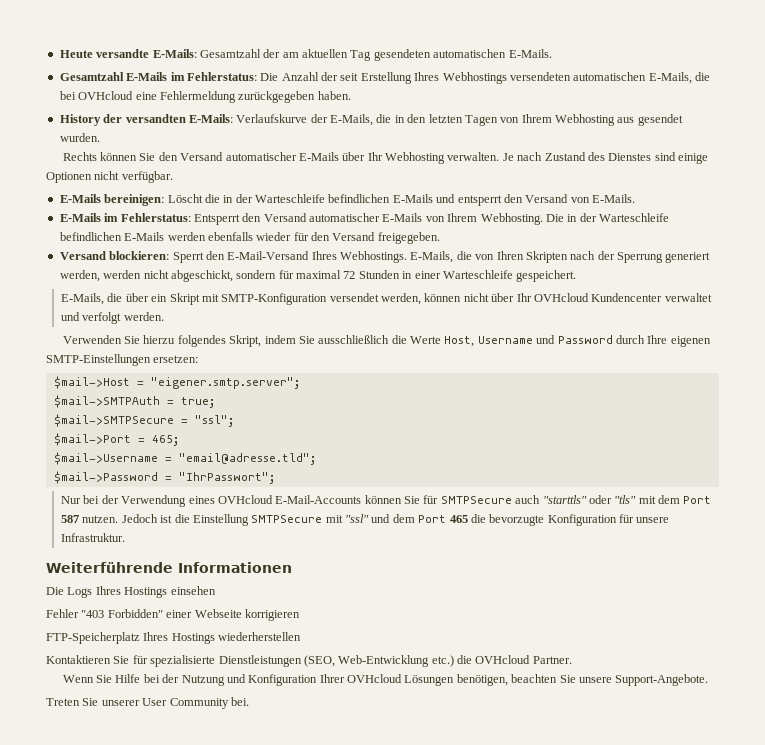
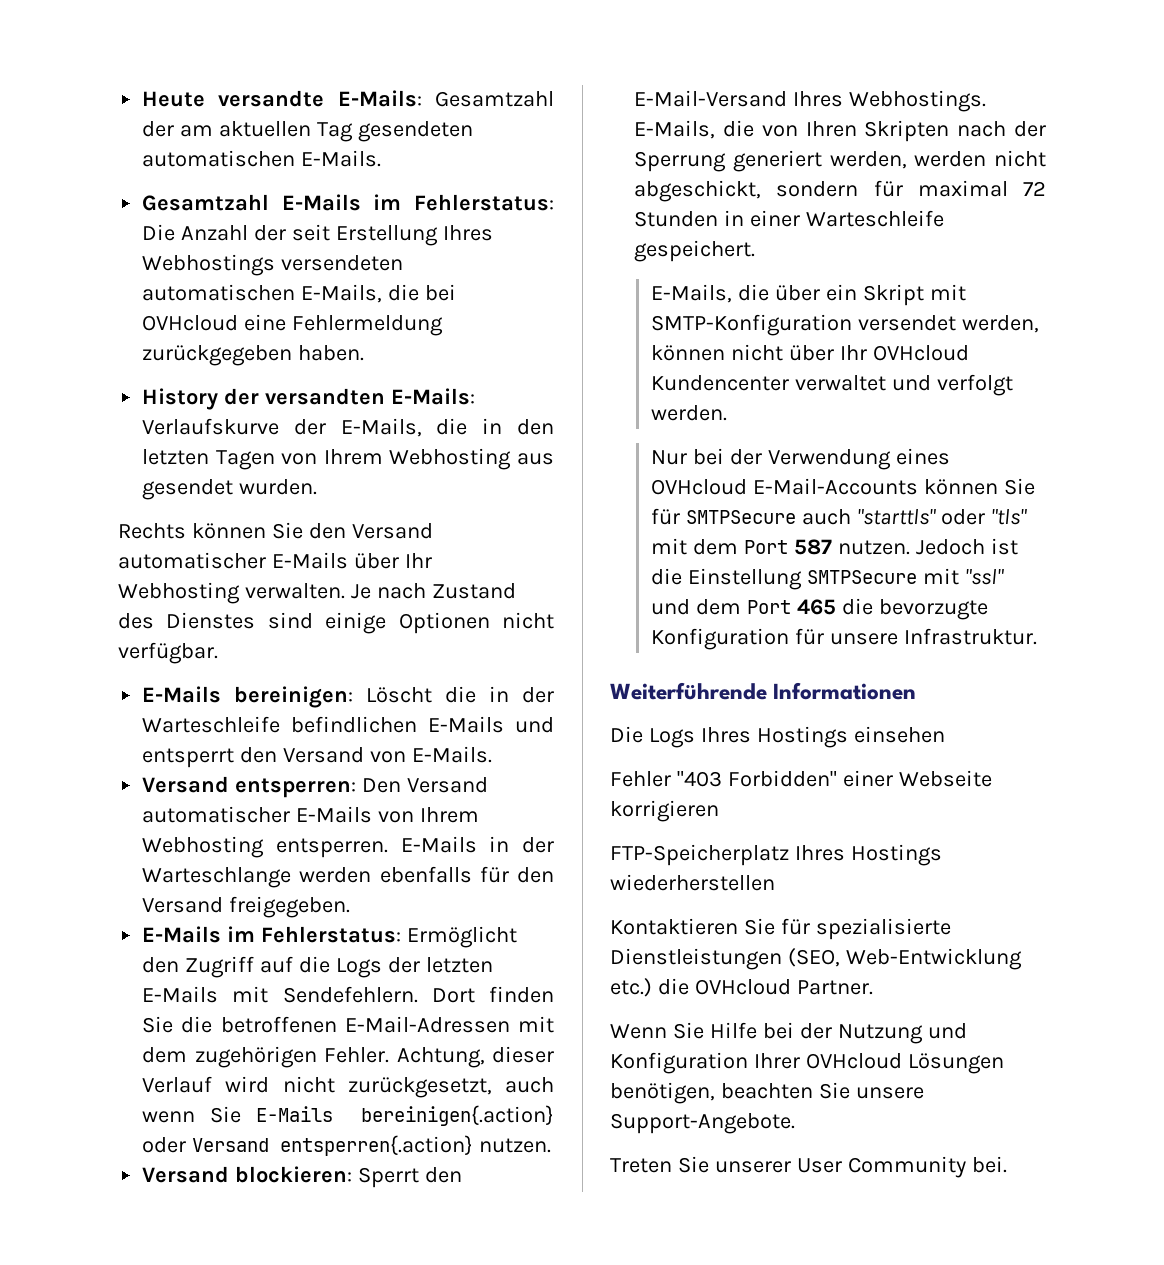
[59,213,262,225] E-Mails im Fehlerstatus: Entsperrt den -> [142,776,402,798] Versand entsperren: Den
[480,213,669,225] [59,232,165,241] Webhosting. Die in der Warteschleife befindlichen E-Mails -> [142,836,554,858] [142,867,292,888] Webhosting entsperren. E-Mails in der Warteschlange
[256,232,292,241] wieder -> (472, 874) none
(440, 238) none -> [142,926,518,948] [142,956,493,978] [142,986,554,1003] [142,1016,554,1033] [142,1046,554,1068] [142,1076,554,1098] [142,1105,554,1126] [142,1135,552,1156] // E-Mails im Fehlerstatus: Ermöglicht den Zugriff auf die Logs der letzten E-Mails mit Sendefehlern. Dort finden Sie die betroffenen E-Mail-Adressen mit dem zugehörigen Fehler. Achtung, dieser Verlauf wird nicht zurückgesetzt, auch wenn Sie E-Mails bereinigen{.action} oder Versand entsperren{.action} nutzen.
[62,335,711,347] [46,354,199,366] [53,376,300,389] [53,395,215,408] [53,414,234,427] [53,433,179,446] [53,452,316,465] [53,471,275,484] // Verwenden Sie hierzu folgendes Skript, indem Sie ausschließlich die Werte Host, Username und Password durch Ihre eigenen SMTP-Einstellungen ersetzen: // $mail->Host = "eigener.smtp.server"; // $mail->SMTPAuth = true; // $mail->SMTPSecure = "ssl"; // $mail->Port = 465; // $mail->Username = "email@adresse.tld"; // $mail->Password = "IhrPasswort"; -> (728, 413) none

